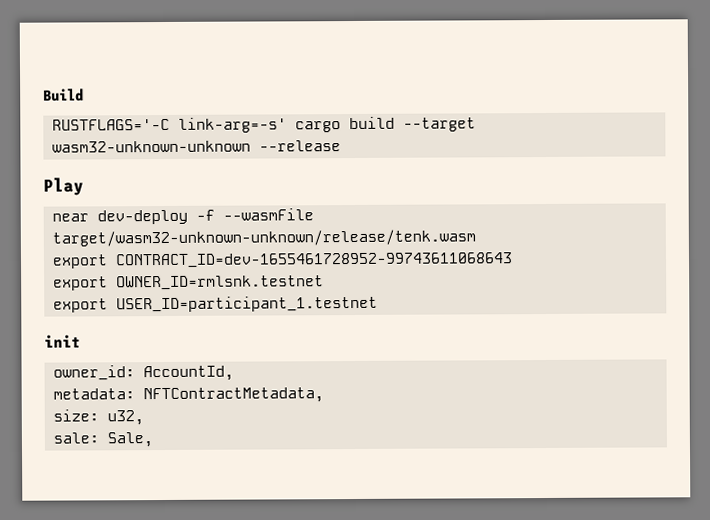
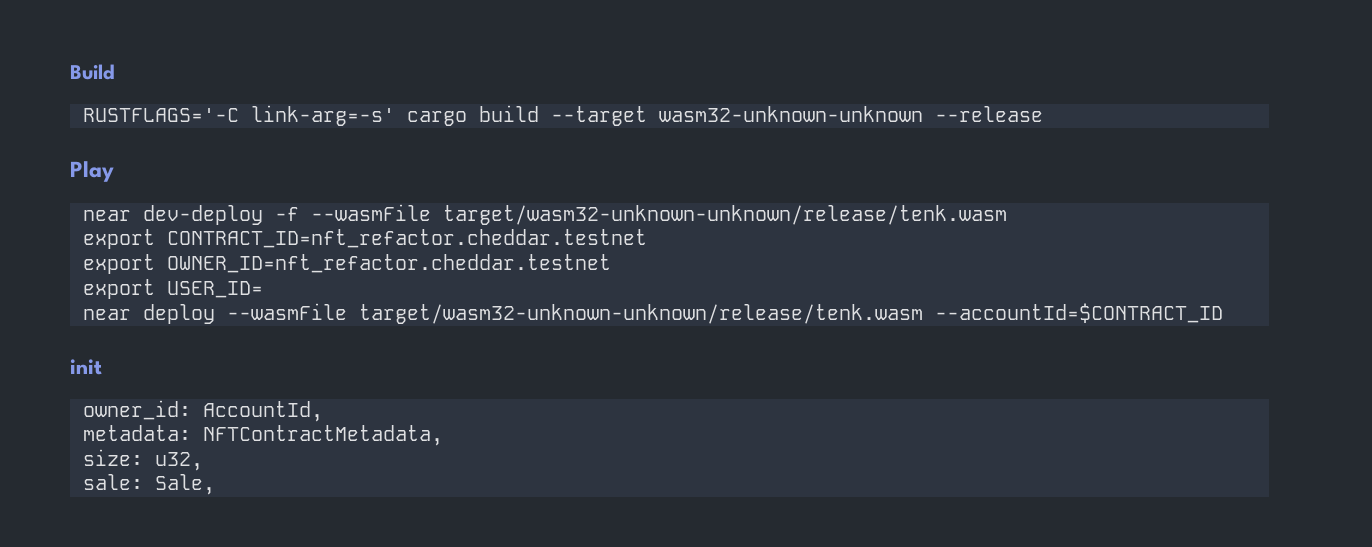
[114,252,513,269] [52,275,324,291] [52,295,378,313] CONTRACT_ID=dev-1655461728952-99743611068643 // export OWNER_ID=rmlsnk.testnet // export USER_ID=participant_1.testnet -> [166,229,647,248] [82,254,611,274] [82,279,263,299] [82,303,1223,324] CONTRACT_ID=nft_refactor.cheddar.testnet // export OWNER_ID=nft_refactor.cheddar.testnet // export USER_ID= // near deploy --wasmFile target/wasm32-unknown-unknown/release/tenk.wasm --accountId=$CONTRACT_ID

